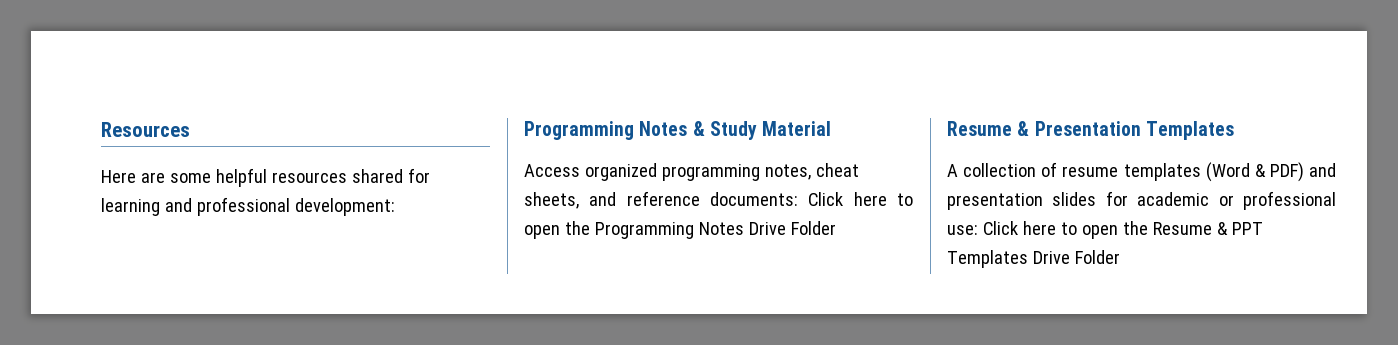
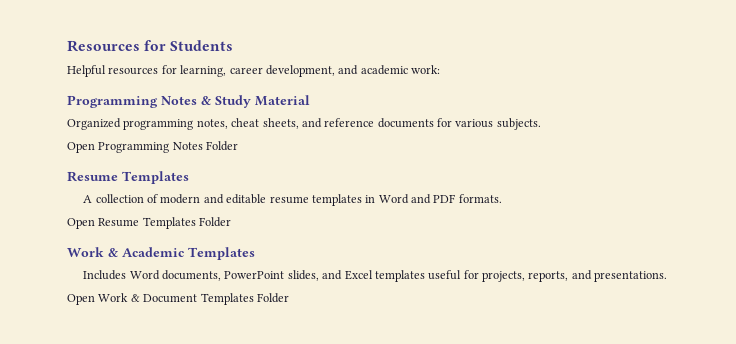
[101,168,430,187] [101,197,395,216] // Here are some helpful resources shared for learning and professional development: -> [144,40,234,51] [67,65,440,77] for Students // Helpful resources for learning, career development, and academic work:
[524,163,657,181] Access organized -> [67,118,121,130] Organized
[710,192,913,206] [524,221,786,239] documents: Click here to open the Programming Notes Drive -> [377,118,541,130] [67,142,203,153] documents for various subjects. // Open Programming Notes
[1017,121,1141,136] & Presentation -> (118, 176) none
[1062,162,1336,182] [947,191,1336,210] [947,221,1263,239] [947,250,1070,268] resume templates (Word & PDF) and presentation slides for academic or professional use: Click here to open the Resume & PPT Templates Drive -> [160,194,502,206] [67,217,232,229] [67,247,255,260] [83,270,668,282] [67,293,254,305] modern and editable resume templates in Word and PDF formats. // Open Resume Templates Folder // Work & Academic Templates // Includes Word documents, PowerPoint slides, and Excel templates useful for projects, reports, and presentations. // Open Work & Document Templates

